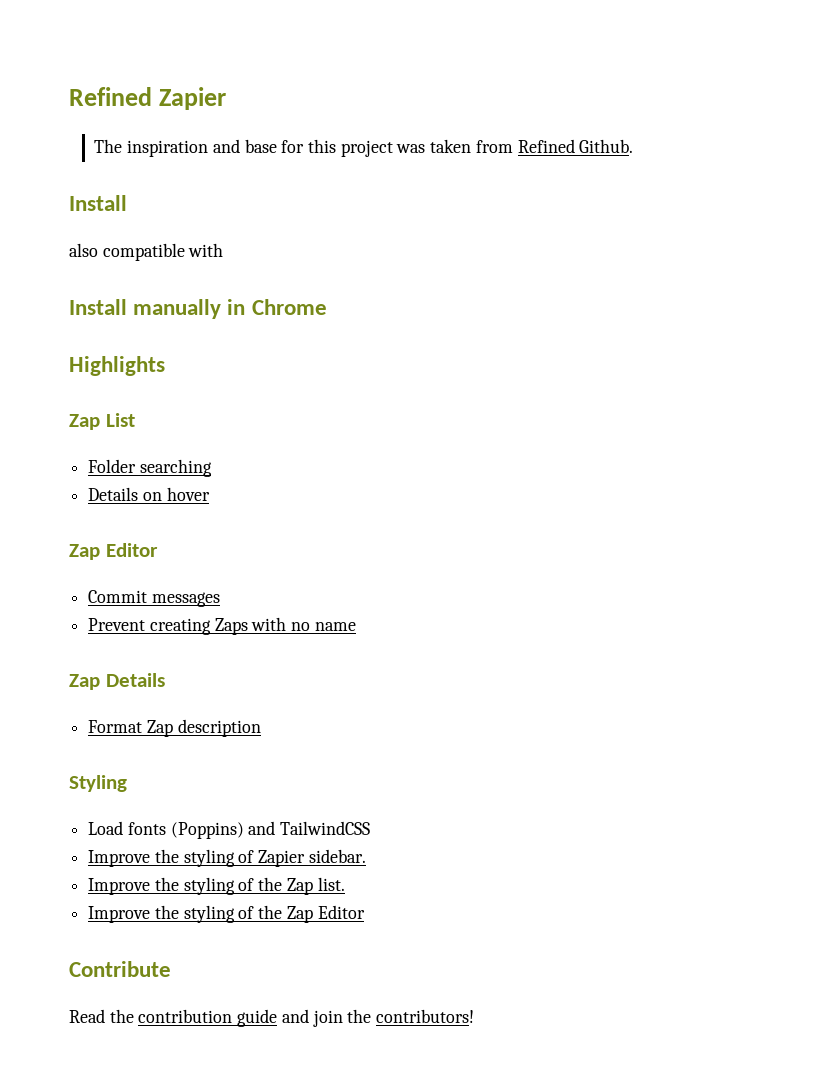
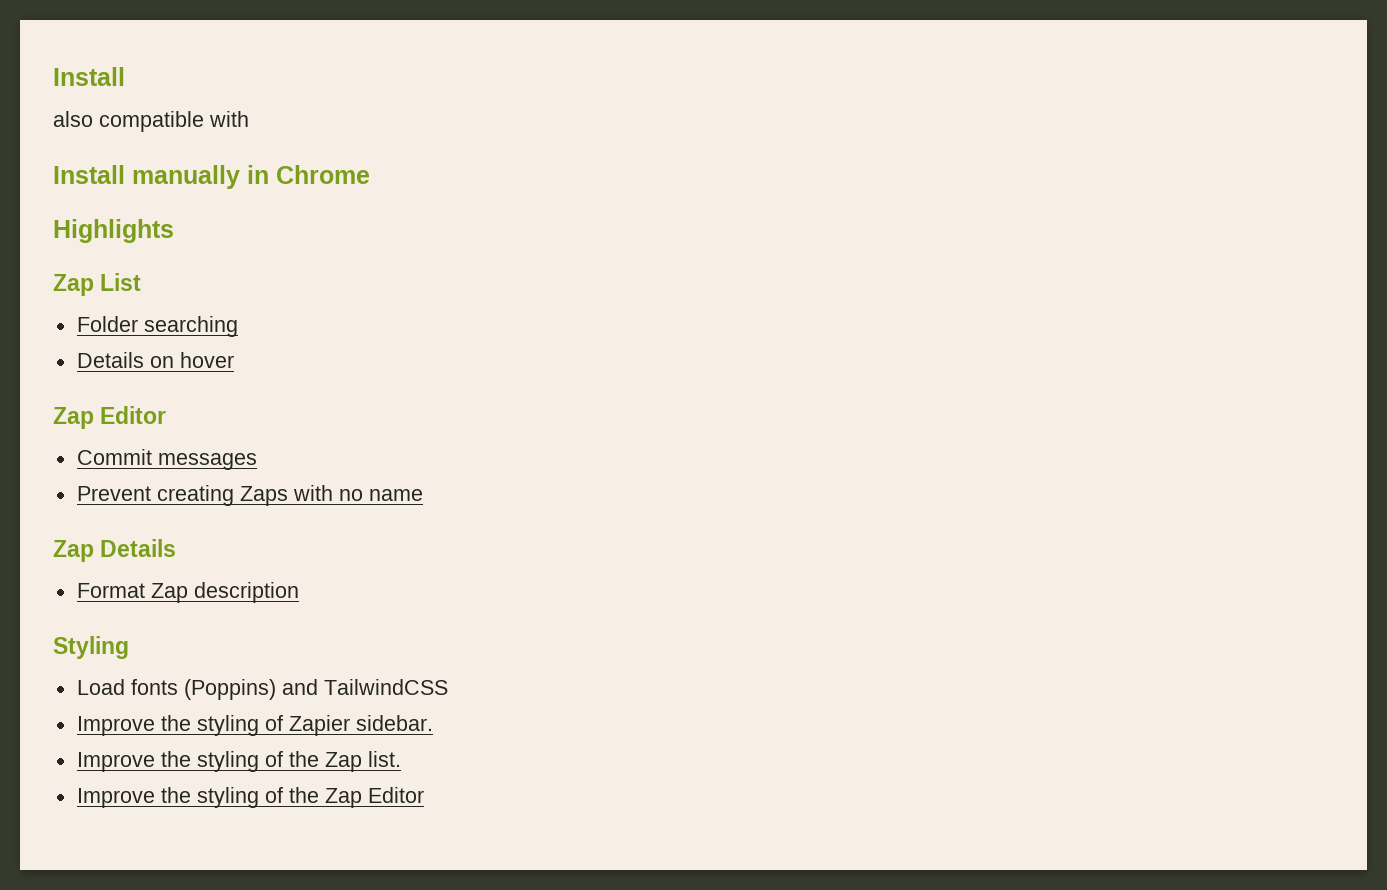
[69,87,226,110] [94,139,634,157] Refined Zapier // The inspiration and base for this project was taken from Refined Github. // -> (53, 76) none
[69,961,171,977] [69,1009,475,1027] // Contribute // Read the contribution guide and join the contributors! -> (424, 795) none

